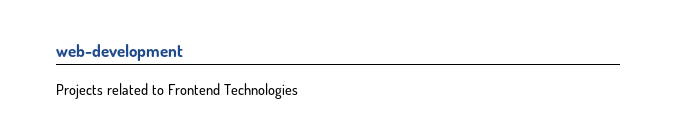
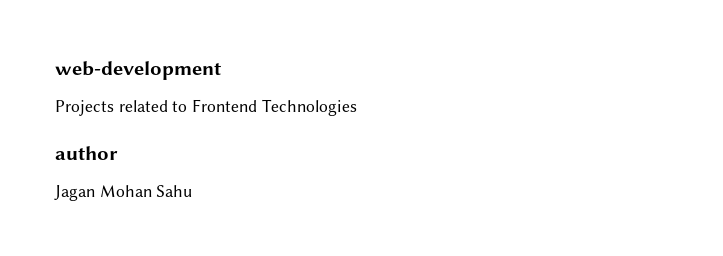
(298, 91) none -> [55,146,118,160] [54,185,193,201] // author // Jagan Mohan Sahu

